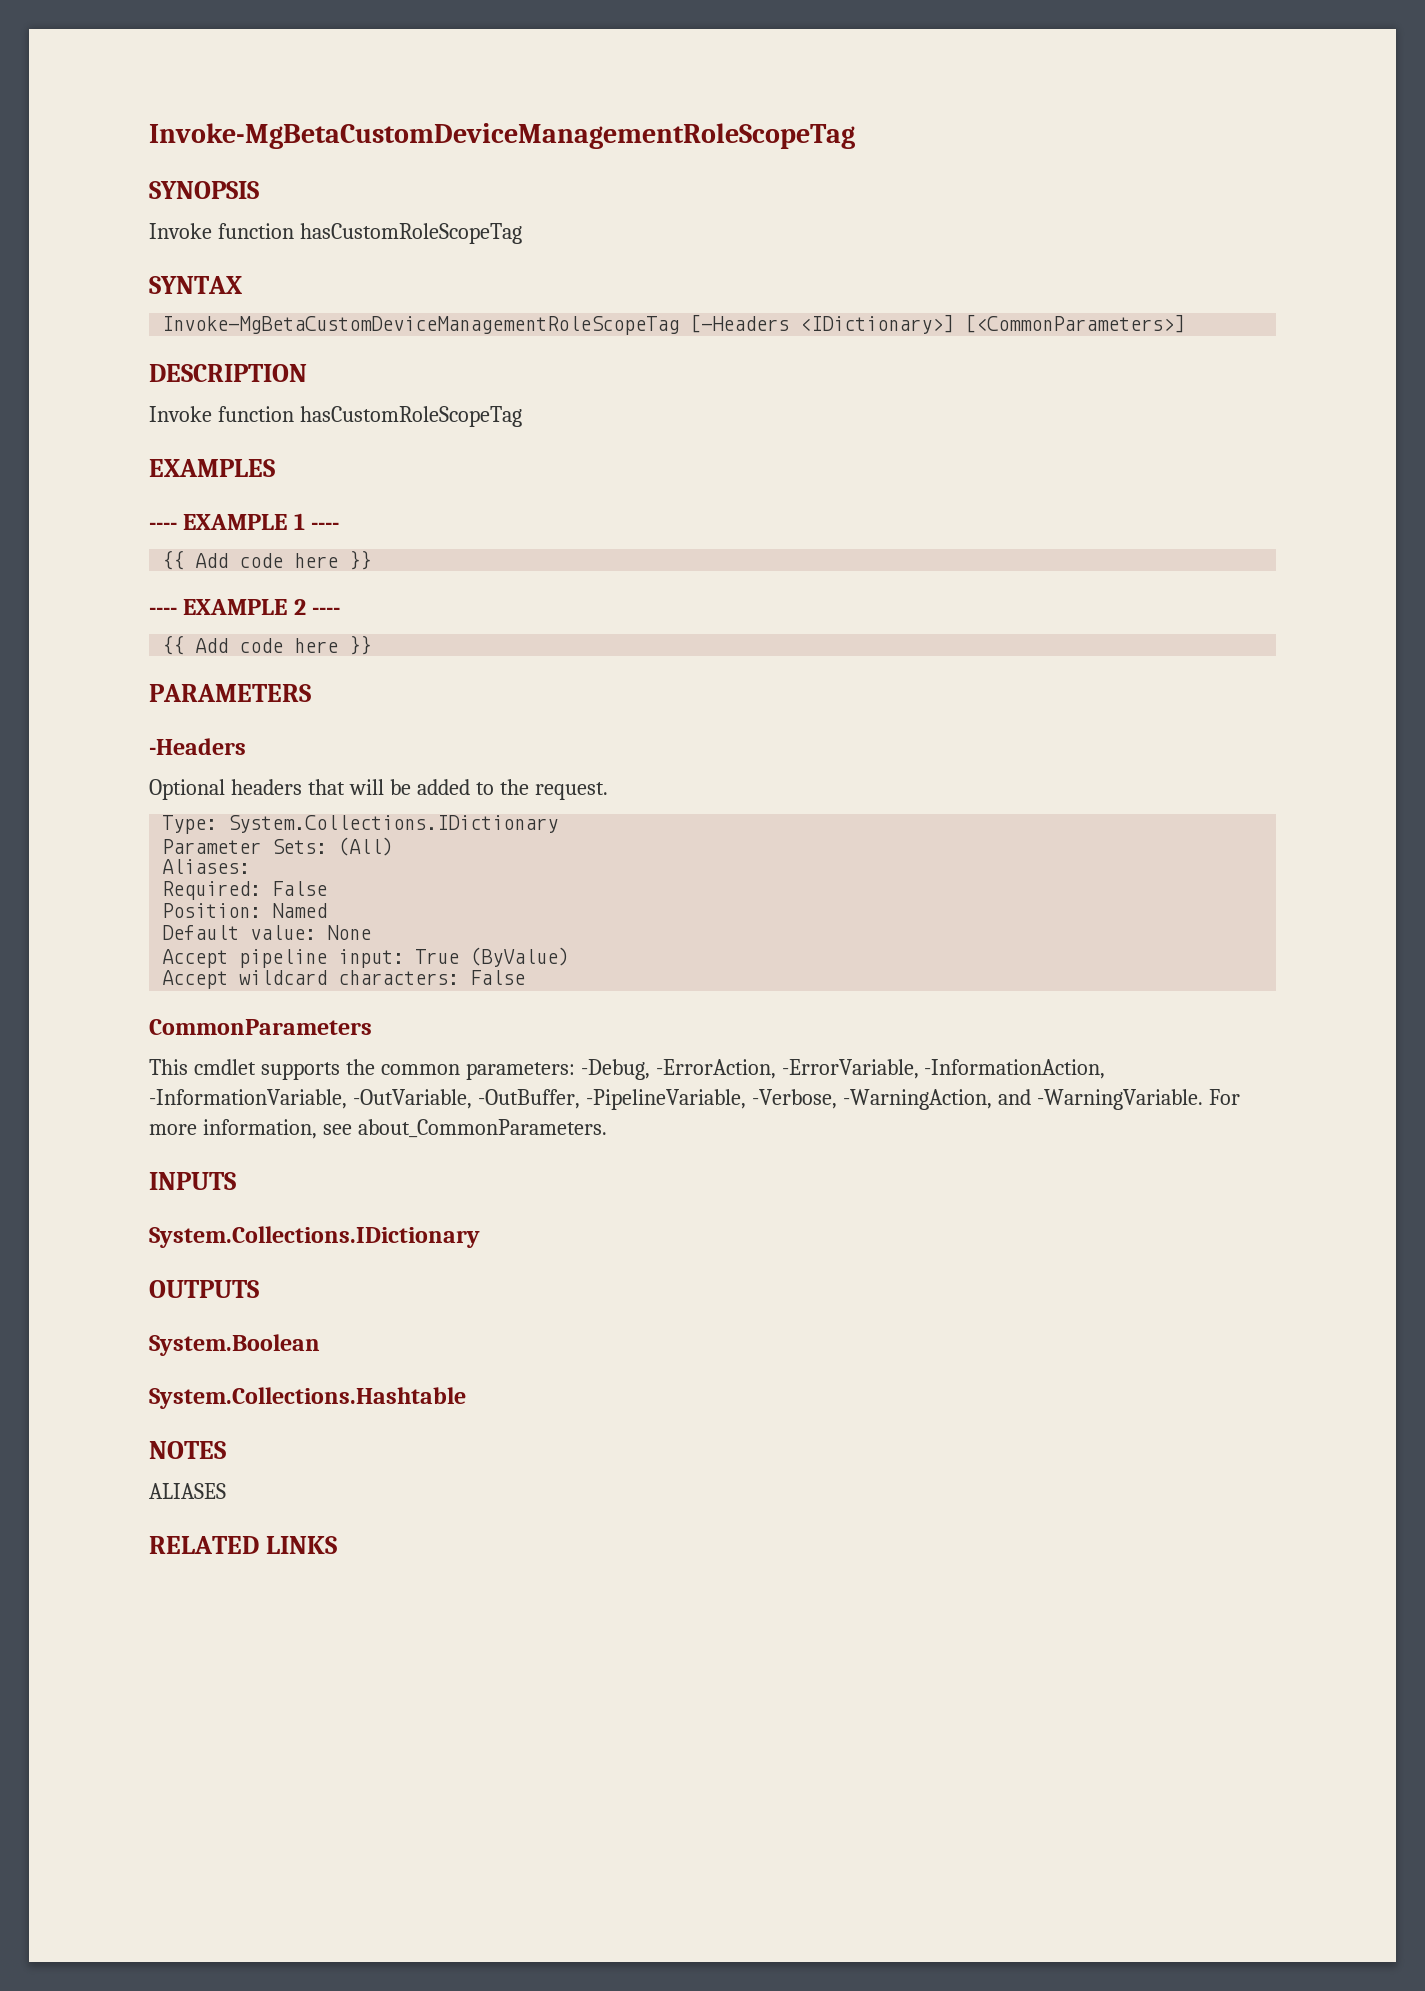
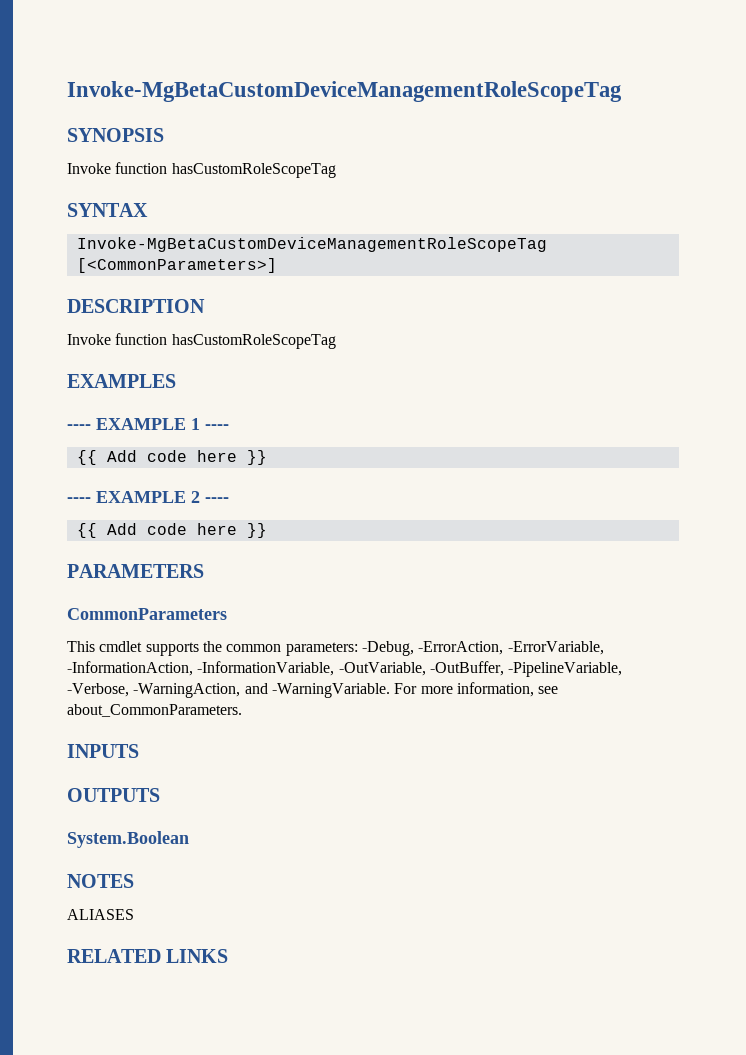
[690,314,955,334] [-Headers <IDictionary>] -> (547, 244) none
[149,738,246,755] [149,779,608,800] [162,815,559,834] [162,837,394,856] [162,859,251,874] [162,881,328,900] [162,903,328,918] [162,925,372,940] [162,947,570,968] [162,970,526,989] // -Headers // Optional headers that will be added to the request. // Type: System.Collections.IDictionary // Parameter Sets: (All) // Aliases: // Required: False // Position: Named // Default value: None // Accept pipeline input: True (ByValue) // Accept wildcard characters: False -> (204, 571) none
[149,1226,480,1248] // System.Collections.IDictionary -> (139, 751) none
[149,1387,466,1409] // System.Collections.Hashtable -> (189, 839) none

